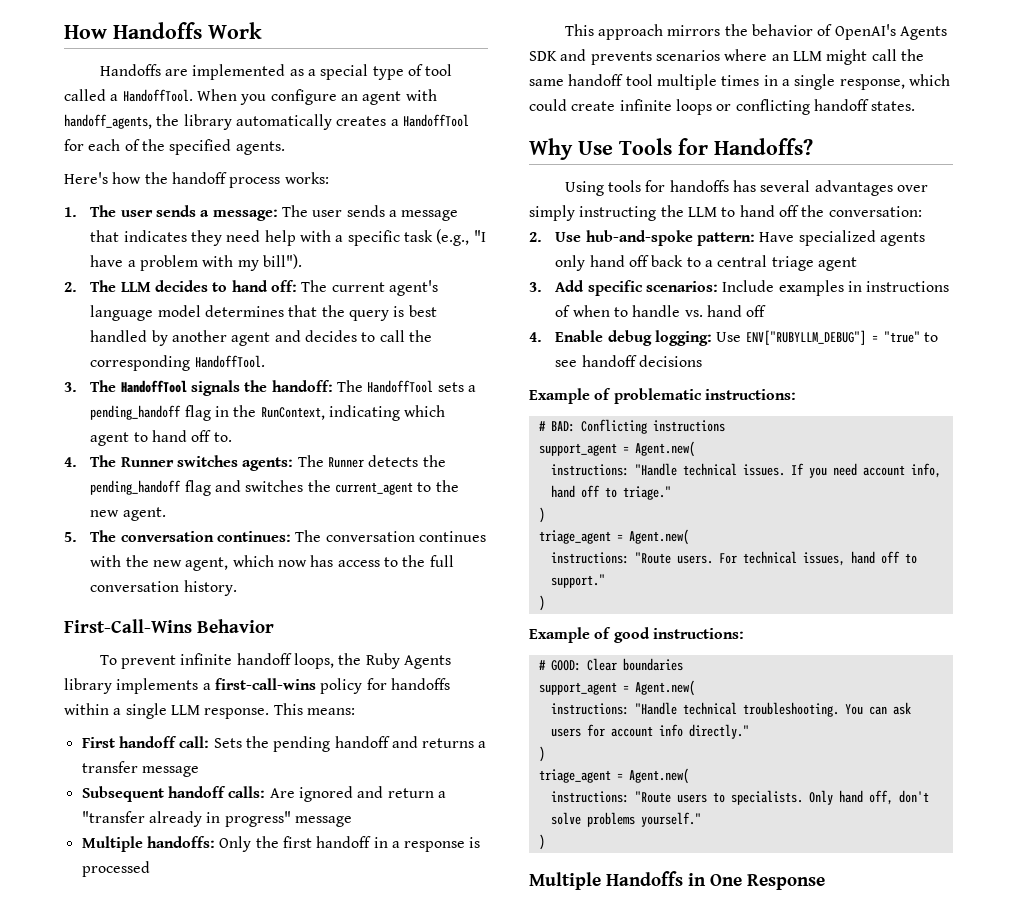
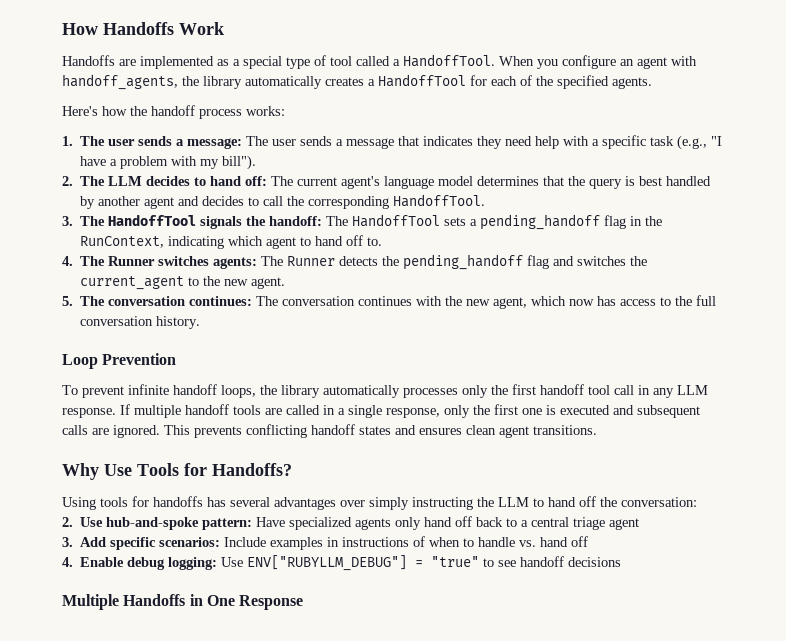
[64,619,274,633] First-Call-Wins Behavior -> [62,353,177,369] Loop Prevention
[365,653,451,669] [64,678,450,694] [64,703,355,719] [81,736,487,752] [81,761,199,777] [81,786,446,802] [81,811,352,827] [81,836,481,852] [81,861,150,877] [564,24,947,40] [529,49,924,65] [529,74,950,90] [529,99,916,115] Ruby Agents library implements a first-call-wins policy for handoffs within a single LLM response. This means: // First handoff call: Sets the pending handoff and returns a transfer message // Subsequent handoff calls: Are ignored and return a "transfer already in progress" message // Multiple handoffs: Only the first handoff in a response is processed // This approach mirrors the behavior of OpenAI's Agents SDK and prevents scenarios where an LLM might call the same handoff tool multiple times in a single response, which could create infinite loops or conflicting handoff states. -> [281,384,708,398] [62,404,700,418] [62,424,597,438] library automatically processes only the first handoff tool call in any LLM response. If multiple handoff tools are called in a single response, only the first one is executed and subsequent calls are ignored. This prevents conflicting handoff states and ensures clean agent transitions.
[529,388,796,404] [538,419,725,434] [538,441,695,457] [550,463,941,478] [550,485,671,500] [538,507,545,523] [538,529,689,545] [550,551,917,566] [550,574,605,588] [538,595,545,611] [529,627,744,643] [538,658,683,671] [538,680,695,696] [550,702,911,717] [550,724,749,739] [538,746,545,762] [538,768,689,784] [550,790,929,805] [550,812,701,827] [538,834,545,850] // Example of problematic instructions: // # BAD: Conflicting instructions // support_agent = Agent.new( // instructions: "Handle technical issues. If you need account info, hand off to triage." // ) // triage_agent = Agent.new( // instructions: "Route users. For technical issues, hand off to support." // ) // Example of good instructions: // # GOOD: Clear boundaries // support_agent = Agent.new( // instructions: "Handle technical troubleshooting. You can ask users for account info directly." // ) // triage_agent = Agent.new( // instructions: "Route users to specialists. Only hand off, don't solve problems yourself." // ) -> (622, 562) none

